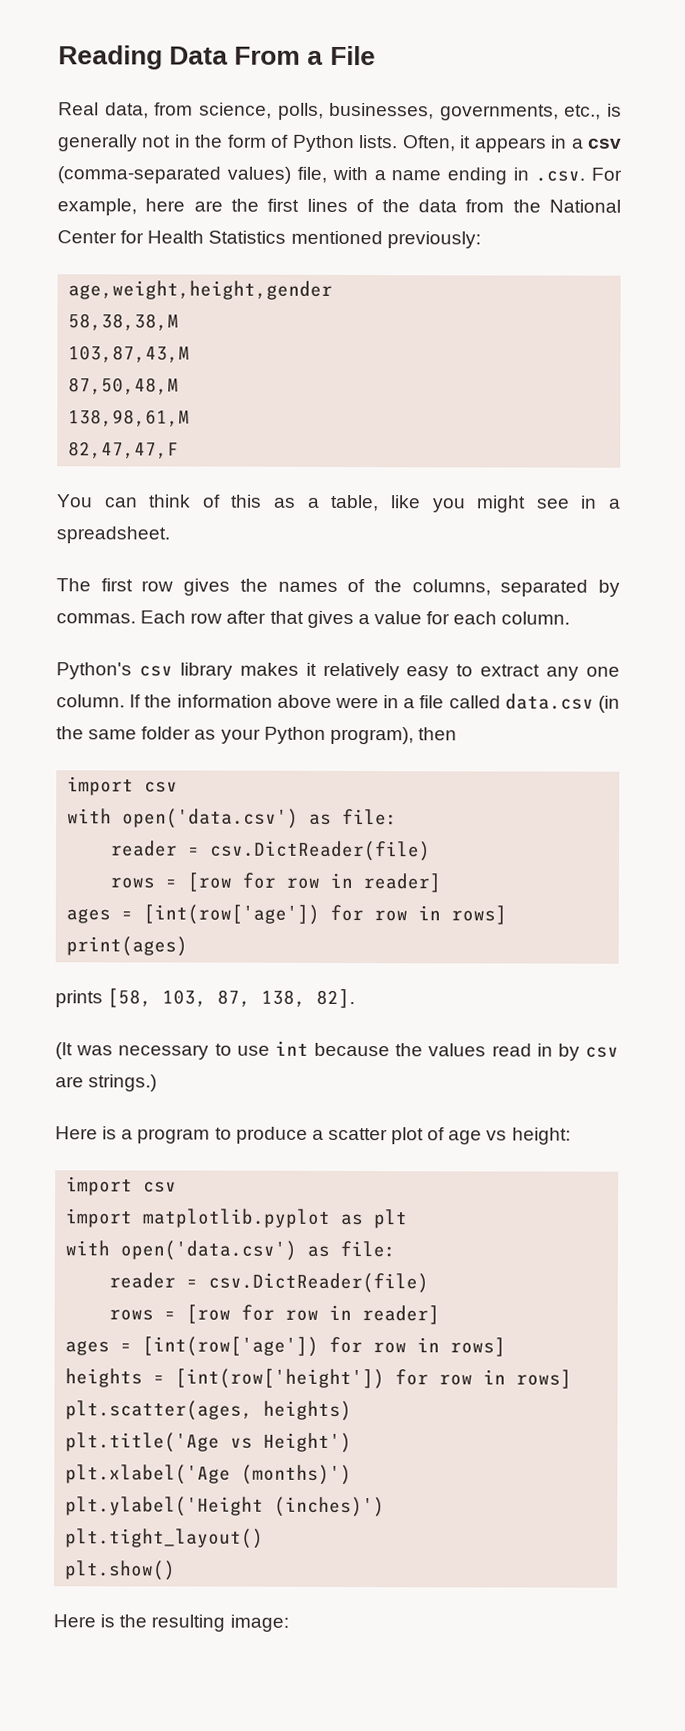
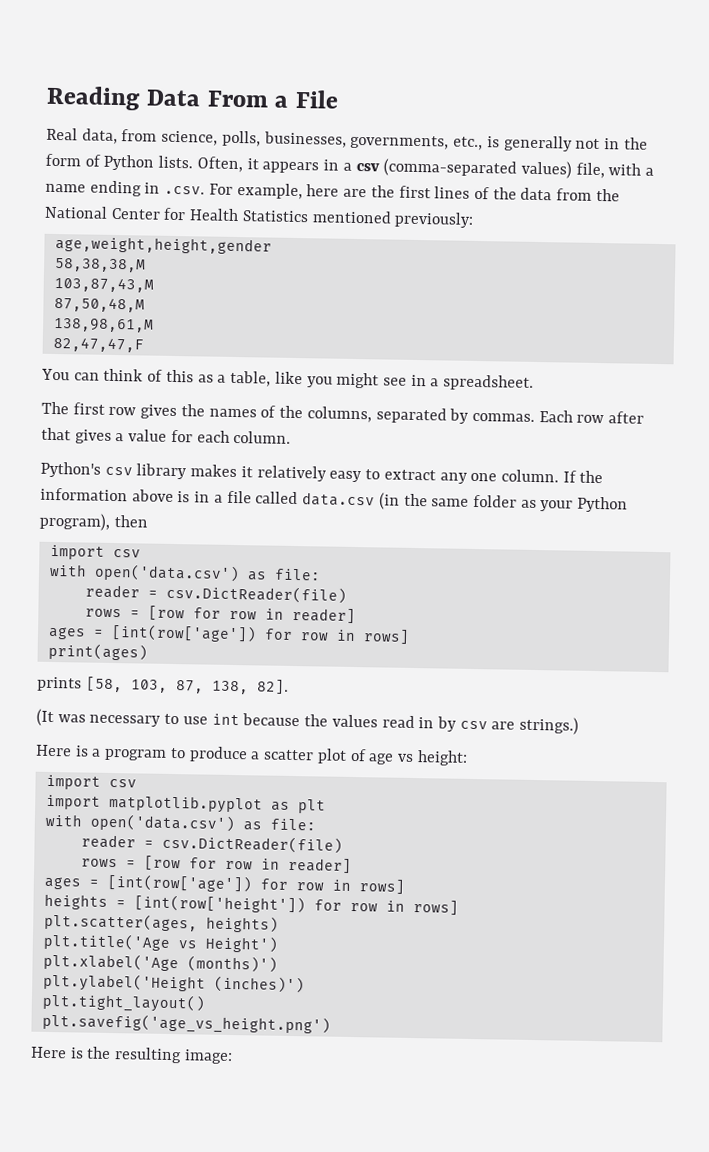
[334,696,379,709] were -> [177,491,191,503] is
[65,1560,177,1581] plt.show() -> [41,1012,331,1035] plt.savefig('age_vs_height.png')

